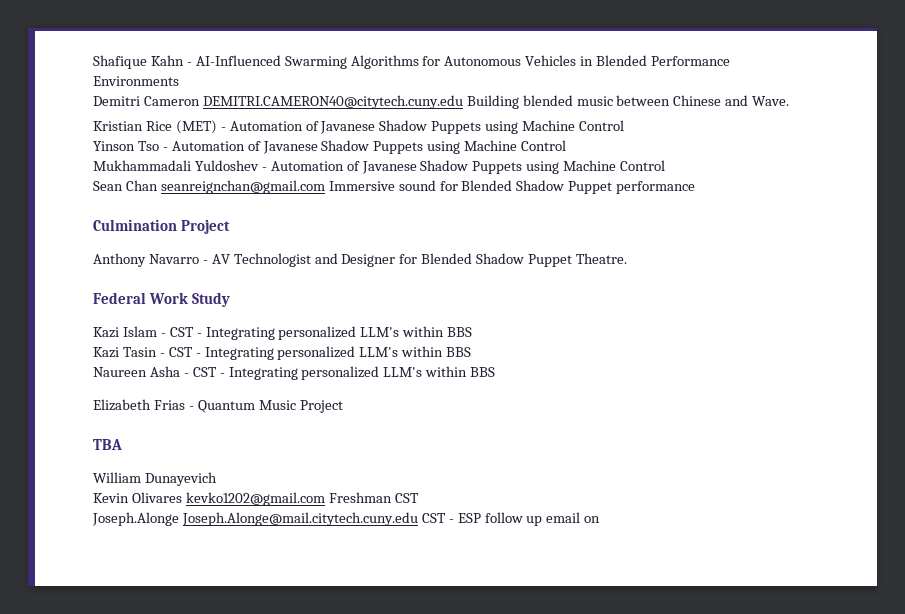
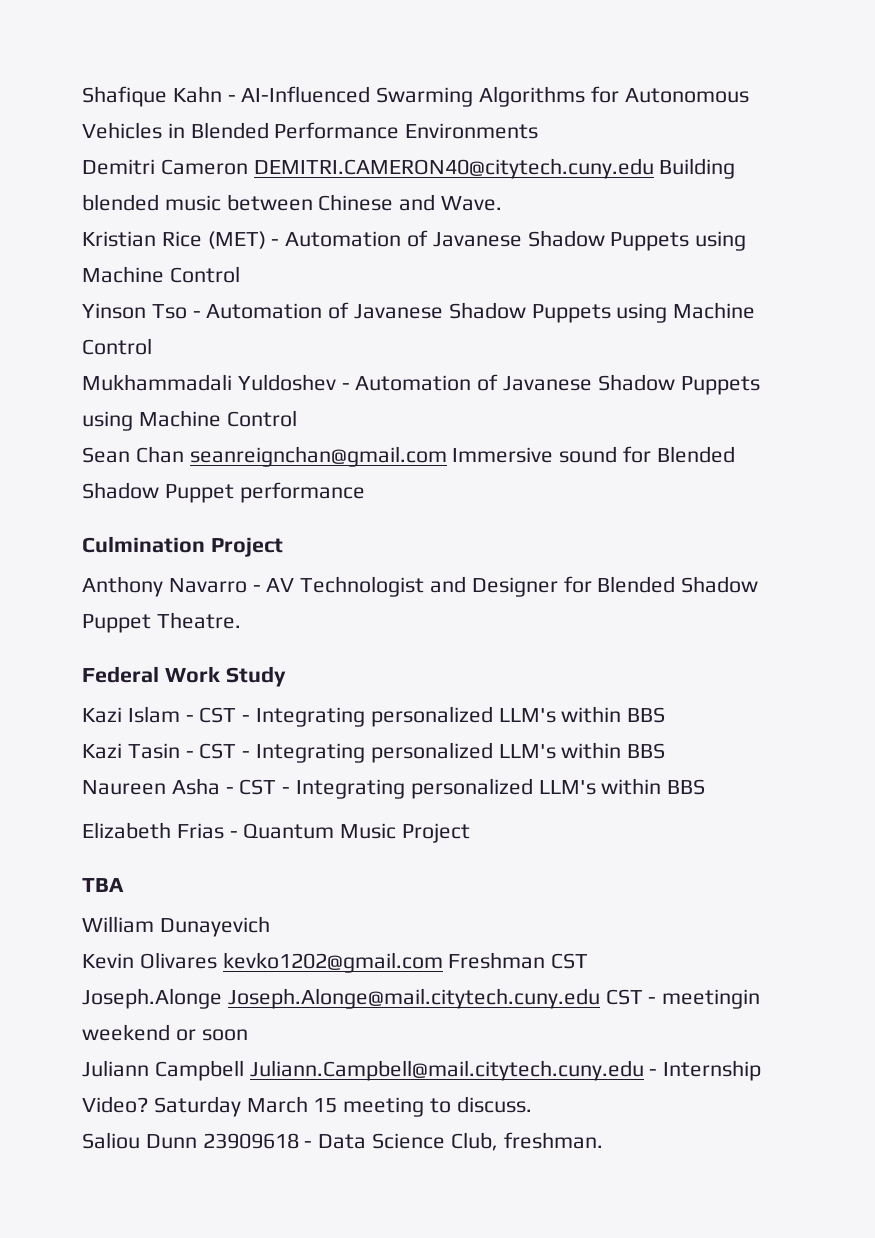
[457,512,601,526] ESP follow up email on -> [662,989,761,1009] [82,1024,248,1041] [82,1060,762,1081] [82,1096,532,1117] [82,1132,603,1151] meetingin weekend or soon // Juliann Campbell Juliann.Campbell@mail.citytech.cuny.edu - Internship Video? Saturday March 15 meeting to discuss. // Saliou Dunn 23909618 - Data Science Club, freshman.

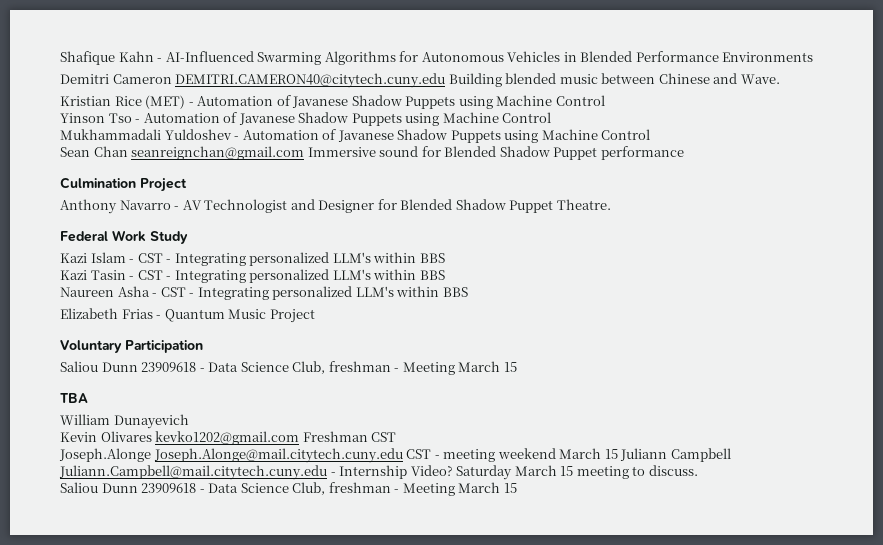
(471, 833) none -> [60,340,203,353] [60,361,517,375] // Voluntary Participation // Saliou Dunn 23909618 - Data Science Club, freshman - Meeting March 15
[662,989,761,1009] [82,1024,248,1041] meetingin weekend or soon // -> [443,448,618,462] meeting weekend March 15
[503,1132,603,1149] freshman. -> [328,482,517,496] freshman - Meeting March 15

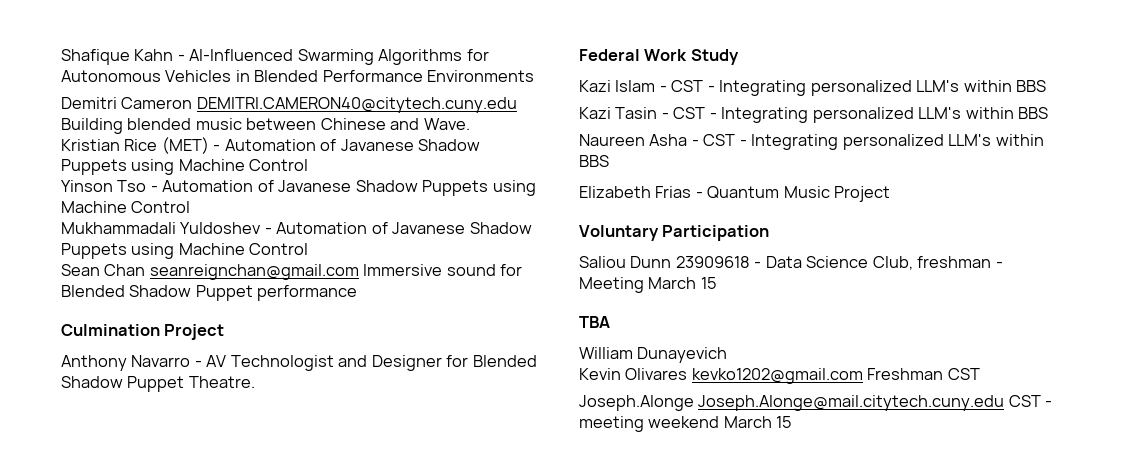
[620,448,731,462] [59,465,698,480] [60,482,517,496] Juliann Campbell Juliann.Campbell@mail.citytech.cuny.edu - Internship Video? Saturday March 15 meeting to discuss. // Saliou Dunn 23909618 - Data Science Club, freshman - Meeting March 15 -> (793, 422) none

